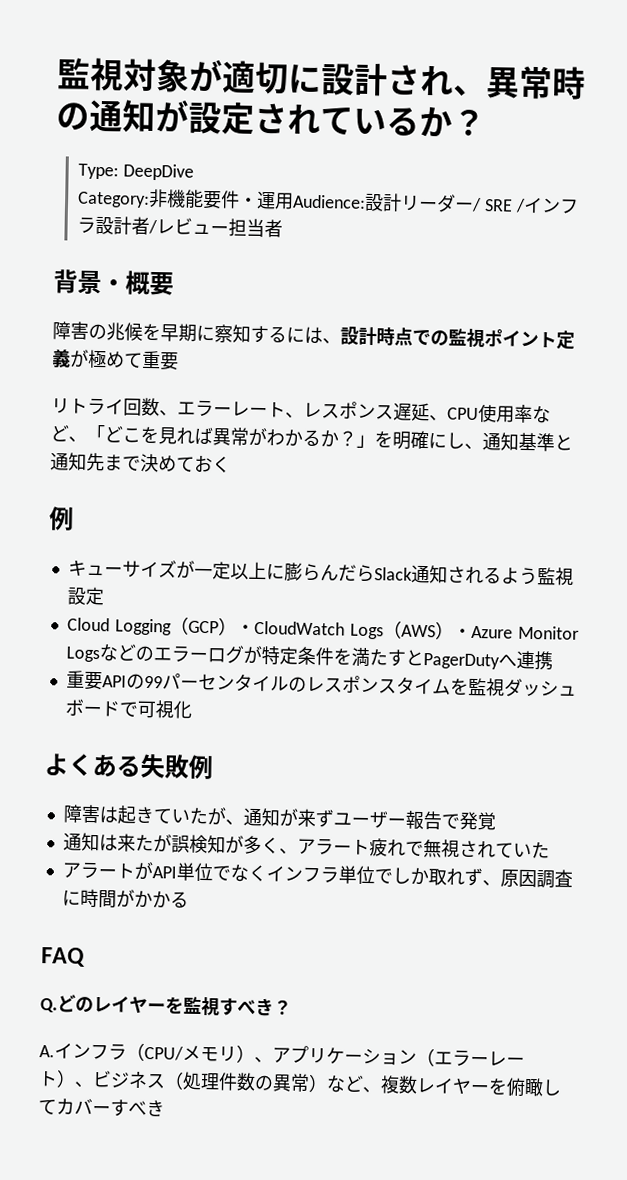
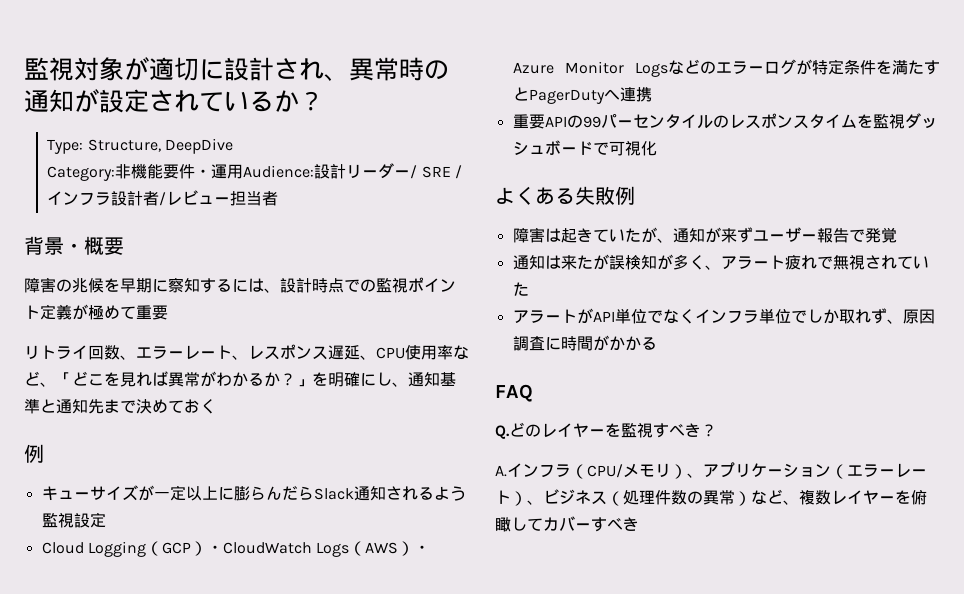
(120, 171) none -> [87,139,161,152] Structure,

